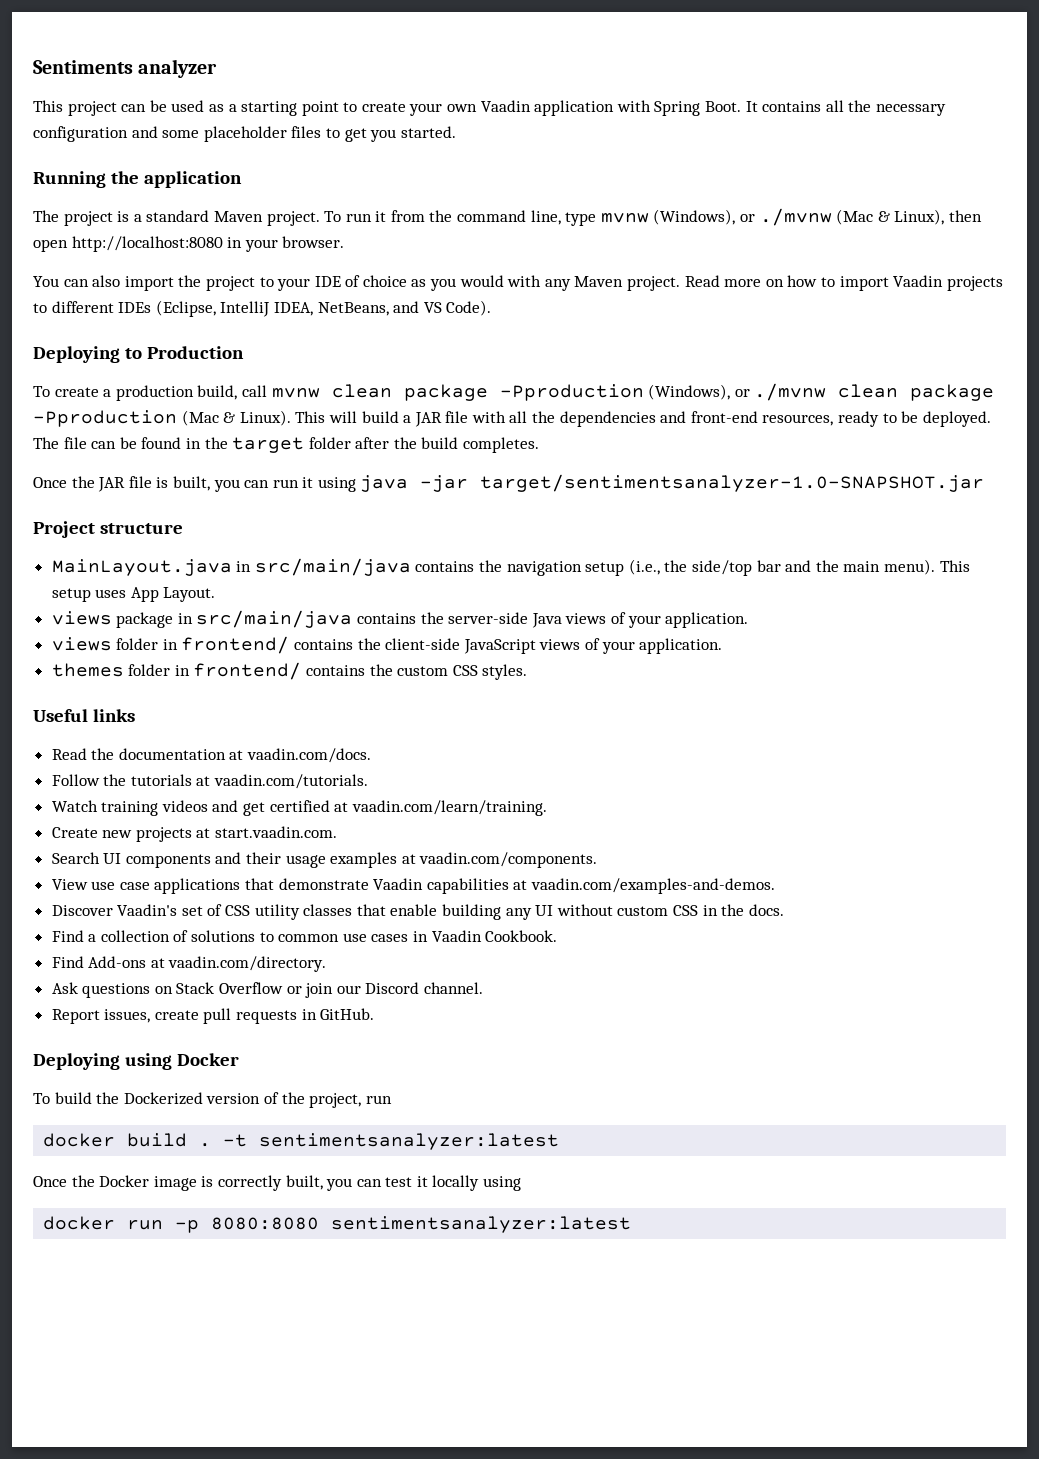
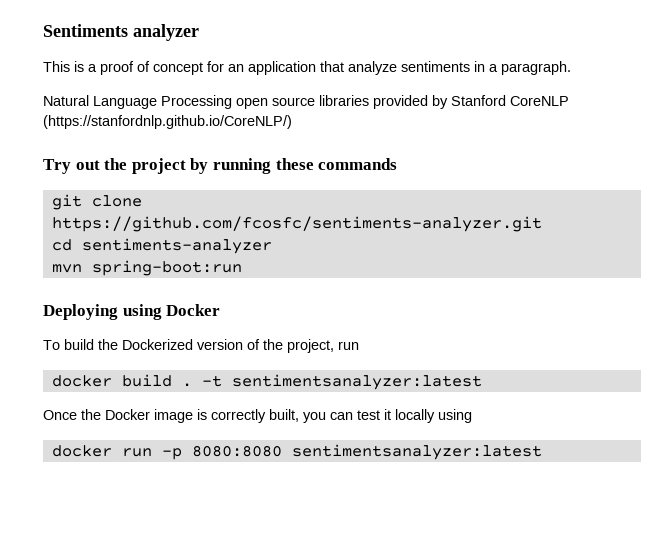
[67,100,946,116] [33,126,456,142] [33,171,242,188] [33,208,982,226] [33,236,345,252] [33,275,1003,291] [33,300,492,317] [33,346,244,363] [33,383,995,401] [33,410,991,427] [33,437,540,453] [33,474,985,492] [33,521,183,538] [51,558,970,576] [51,587,216,602] [51,610,749,628] [51,636,723,654] [51,662,528,680] [33,709,135,722] [51,748,372,763] [51,774,369,789] [51,800,547,816] [51,826,338,842] [51,852,598,868] [51,878,776,894] [51,904,784,920] [51,930,558,942] [51,956,327,972] [51,982,484,998] [51,1008,375,1024] project can be used as a starting point to create your own Vaadin application with Spring Boot. It contains all the necessary configuration and some placeholder files to get you started. // Running the application // The project is a standard Maven project. To run it from the command line, type mvnw (Windows), or ./mvnw (Mac & Linux), then open http://localhost:8080 in your browser. // You can also import the project to your IDE of choice as you would with any Maven project. Read more on how to import Vaadin projects to different IDEs (Eclipse, IntelliJ IDEA, NetBeans, and VS Code). // Deploying to Production // To create a production build, call mvnw clean package -Pproduction (Windows), or ./mvnw clean package -Pproduction (Mac & Linux). This will build a JAR file with all the dependencies and front-end resources, ready to be deployed. The file can be found in the target folder after the build completes. // Once the JAR file is built, you can run it using java -jar target/sentimentsanalyzer-1.0-SNAPSHOT.jar // Project structure // MainLayout.java in src/main/java contains the navigation setup (i.e., the side/top bar and the main menu). This setup uses App Layout. // views package in src/main/java contains the server-side Java views of your application. // views folder in frontend/ contains the client-side JavaScript views of your application. // themes folder in frontend/ contains the custom CSS styles. // Useful links // Read the documentation at vaadin.com/docs. // Follow the tutorials at vaadin.com/tutorials. // Watch training videos and get certified at vaadin.com/learn/training. // Create new projects at start.vaadin.com. // Search UI components and their usage examples at vaadin.com/components. // View use case applications that demonstrate Vaadin capabilities at vaadin.com/examples-and-demos. // Discover Vaadin's set of CSS utility classes that enable building any UI without custom CSS in the docs. // Find a collection of solutions to common use cases in Vaadin Cookbook. // Find Add-ons at vaadin.com/directory. // Ask questions on Stack Overflow or join our Discord channel. // Report issues, create pull requests in GitHub. -> [74,61,571,75] [43,95,569,109] [43,115,292,129] [43,158,398,174] [51,194,142,210] [51,216,542,232] [51,238,272,254] [51,260,242,276] is a proof of concept for an application that analyze sentiments in a paragraph. // Natural Language Processing open source libraries provided by Stanford CoreNLP (https://stanfordnlp.github.io/CoreNLP/) // Try out the project by running these commands // git clone https://github.com/fcosfc/sentiments-analyzer.git // cd sentiments-analyzer // mvn spring-boot:run

